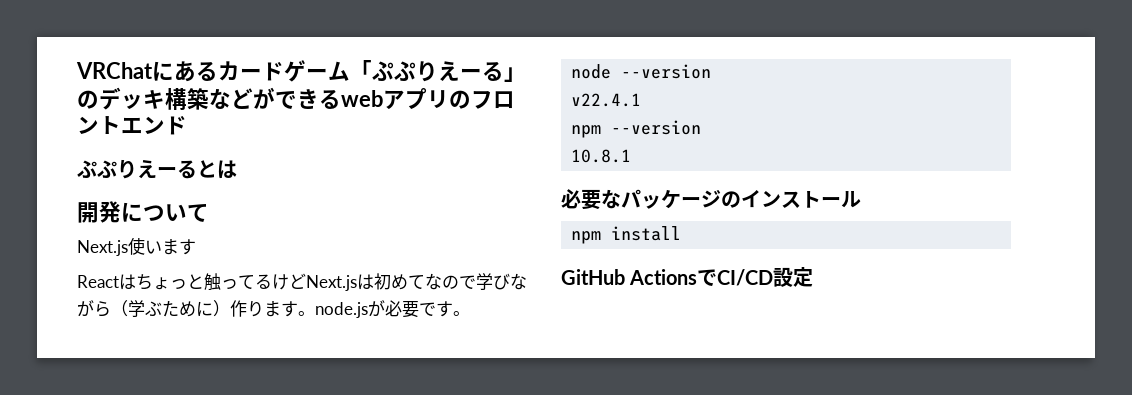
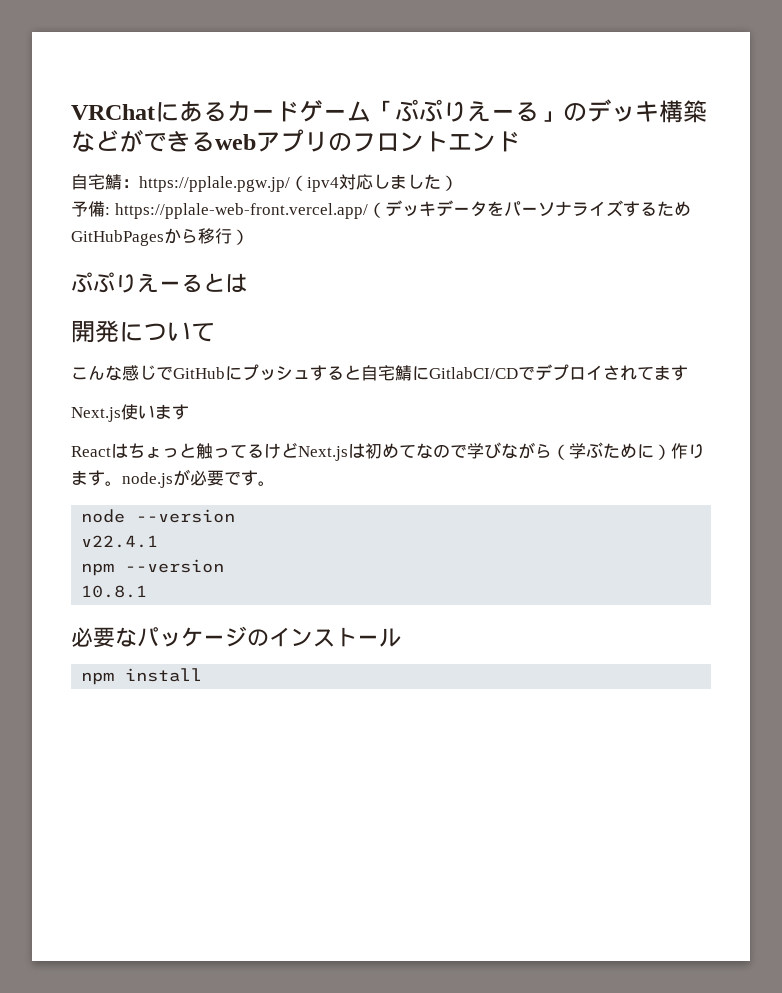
(187, 125) none -> [71,174,458,192] [71,200,691,219] [71,228,249,246] // 自宅鯖：https://pplale.pgw.jp/（ipv4対応しました） // 予備: https://pplale-web-front.vercel.app/（デッキデータをパーソナライズするためGitHubPagesから移行）
(209, 213) none -> [71,364,688,381] // こんな感じでGitHubにプッシュすると自宅鯖にGitlabCI/CDでデプロイされてます
[561,267,814,287] // GitHub ActionsでCI/CD設定 -> (203, 675) none

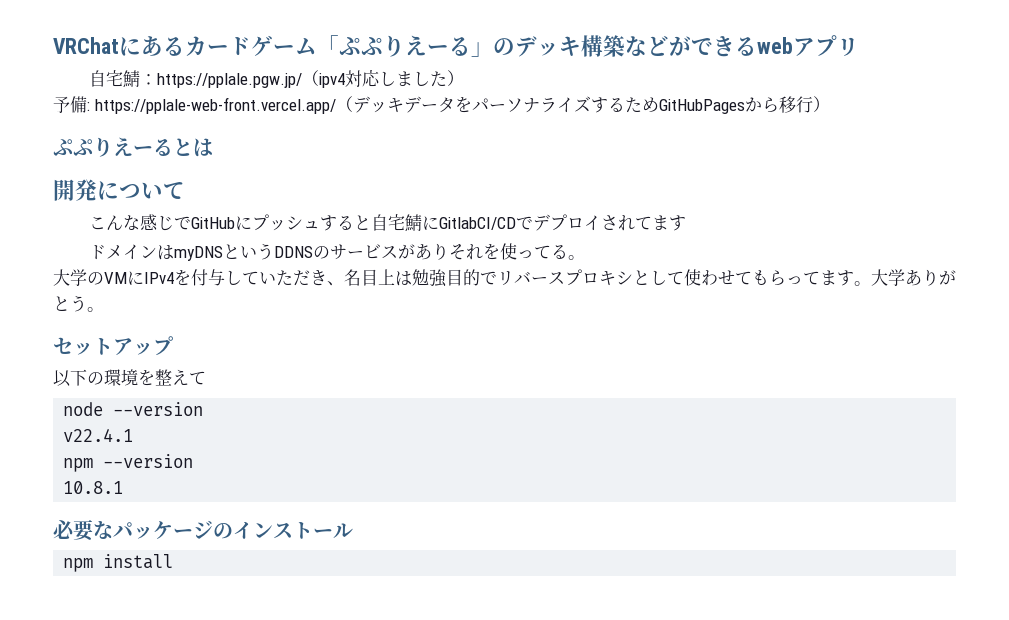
[328,131,520,152] のフロントエンド -> (859, 46) none
[71,404,189,422] [71,442,705,461] [71,469,275,488] Next.js使います // Reactはちょっと触ってるけどNext.jsは初めてなので学びながら（学ぶために）作ります。node.jsが必要です。 -> [89,243,586,261] [53,269,956,287] [53,295,104,312] [53,336,173,356] [53,369,206,387] ドメインはmyDNSというDDNSのサービスがありそれを使ってる。 // 大学のVMにIPv4を付与していただき、名目上は勉強目的でリバースプロキシとして使わせてもらってます。大学ありがとう。 // セットアップ // 以下の環境を整えて

